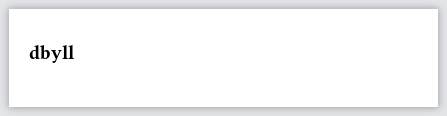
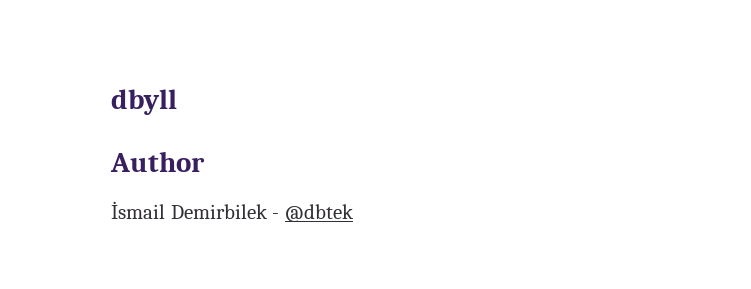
(75, 54) none -> [110,151,205,172] [111,201,354,222] // Author // İsmail Demirbilek - @dbtek

